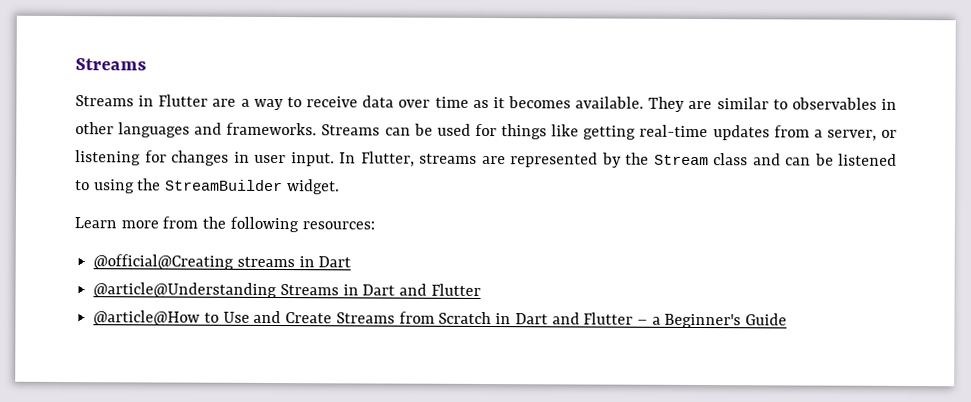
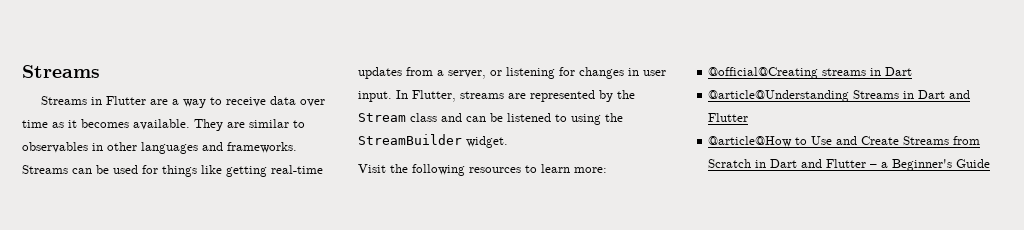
[74,216,375,233] Learn more from the following resources: -> [358,164,607,176] Visit the following resources to learn more:

